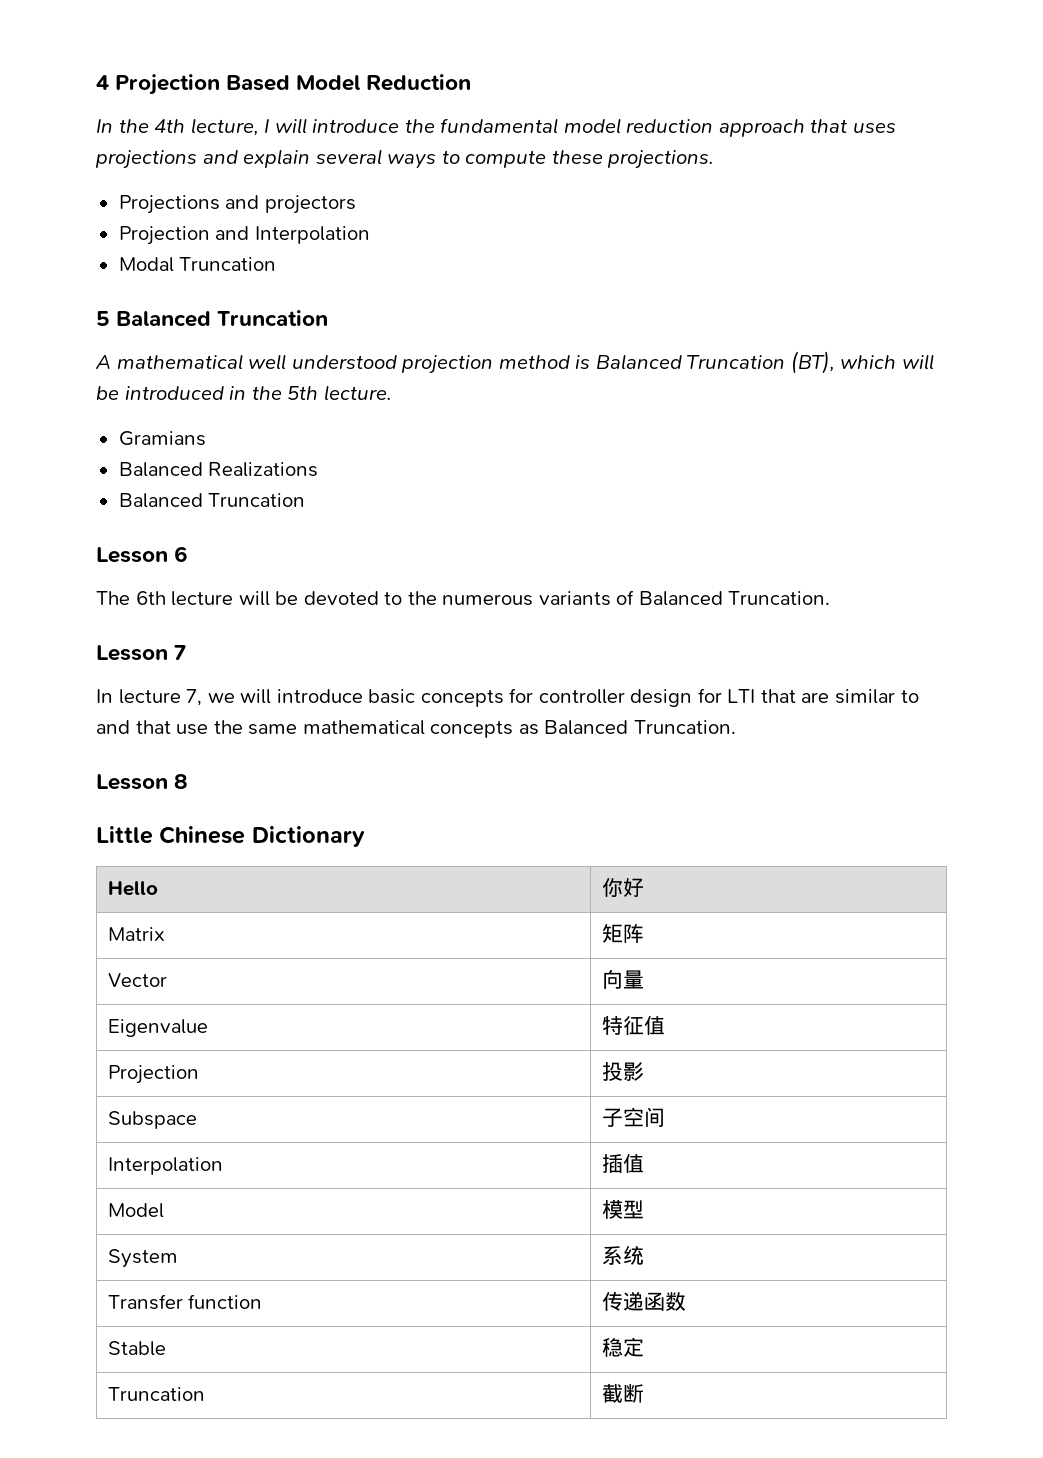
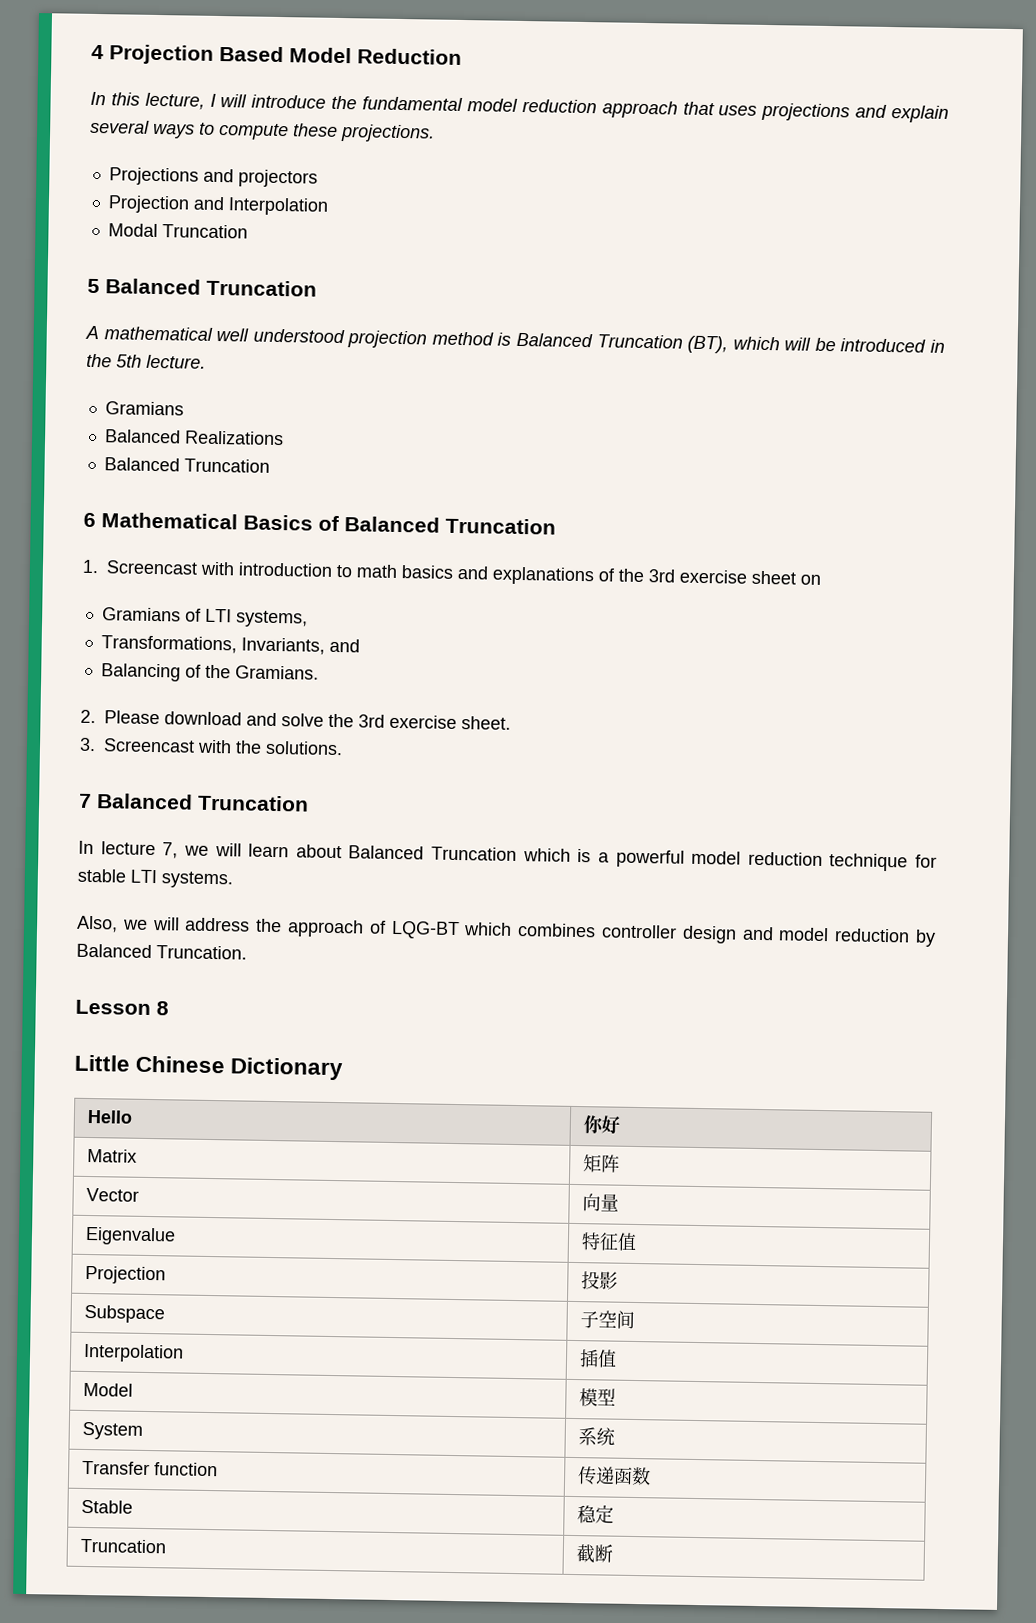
[118,119,186,133] the 4th -> [110,92,140,106] this
[96,547,168,563] Lesson -> (270, 465) none
[96,590,831,606] [96,645,168,661] // The 6th lecture will be devoted to the numerous variants of Balanced Truncation. // Lesson -> [101,512,556,535] [82,559,821,586] [101,607,308,628] [100,635,360,655] [100,663,319,682] [80,709,511,730] [79,737,343,756] Mathematical Basics of Balanced Truncation // 1. Screencast with introduction to math basics and explanations of the 3rd exercise sheet on // Gramians of LTI systems, // Transformations, Invariants, and // Balancing of the Gramians. // 2. Please download and solve the 3rd exercise sheet. // 3. Screencast with the solutions. //
(187, 652) none -> [96,793,309,812] Balanced Truncation
[276,688,919,707] [96,720,539,738] introduce basic concepts for controller design for LTI that are similar to and that use the same mathematical concepts as -> [248,843,937,872] [77,868,233,889] [76,915,936,947] learn about Balanced Truncation which is a powerful model reduction technique for stable LTI systems. // Also, we will address the approach of LQG-BT which combines controller design and model reduction by

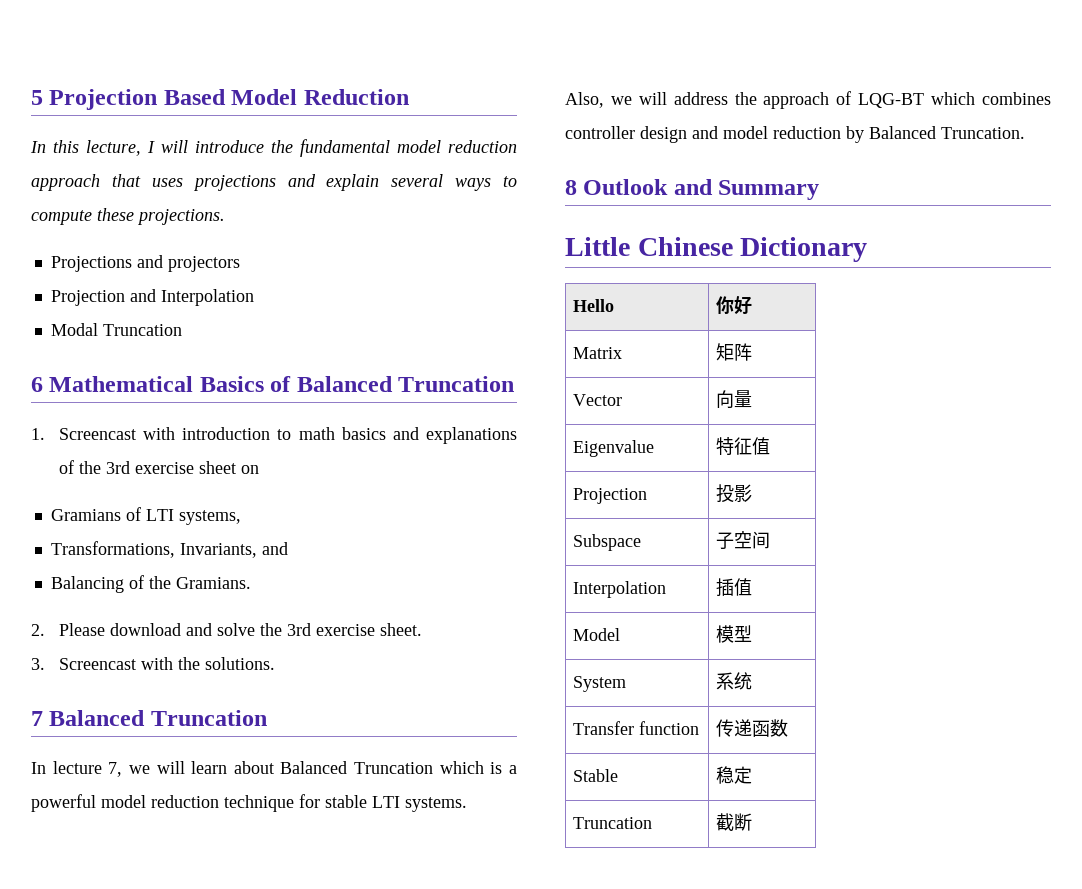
[91,44,104,60] 4 -> [31,90,43,105] 5
[87,278,317,297] [85,325,945,354] [86,353,206,369] [104,401,184,416] [104,429,284,446] [103,457,270,473] // 5 Balanced Truncation // A mathematical well understood projection method is Balanced Truncation (BT), which will be introduced in the 5th lecture. // Gramians // Balanced Realizations // Balanced Truncation -> (182, 330) none
[75,999,151,1016] Lesson -> (1025, 133) none
(169, 1008) none -> [583,179,820,200] Outlook and Summary

